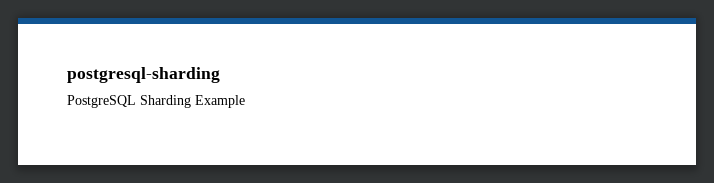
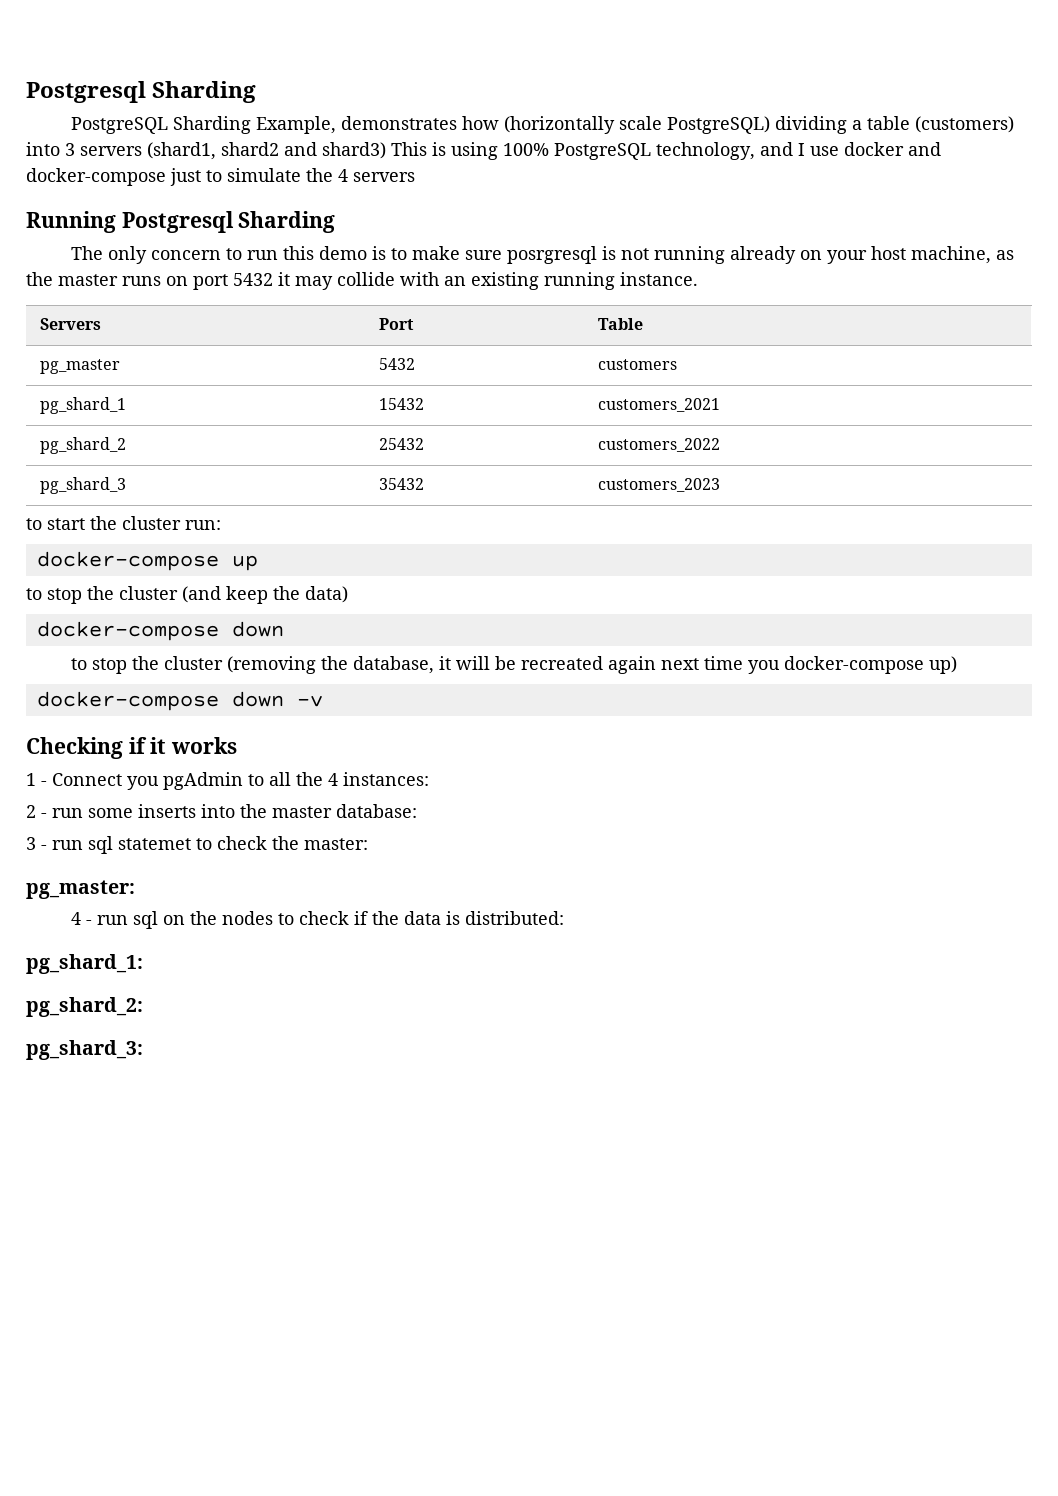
[67,67,220,83] postgresql-sharding -> [26,81,257,103] Postgresql Sharding
[195,95,245,108] Example -> [256,116,1015,134] [26,142,941,160] [26,168,415,186] [26,211,336,233] [71,246,1015,264] [26,272,698,290] [39,318,101,330] [378,318,414,330] [597,318,643,330] [39,359,120,374] [378,358,415,370] [597,359,677,370] [39,397,126,414] [378,398,424,410] [597,398,720,412] [39,437,126,454] [378,438,424,450] [597,438,720,452] [39,477,126,494] [378,478,424,490] [597,478,720,492] [26,516,221,530] [36,551,258,571] [26,586,348,604] [36,621,284,641] [71,656,958,674] [36,691,323,711] [26,737,238,759] [26,772,429,790] [26,804,417,818] [26,836,368,854] [26,880,135,899] [71,911,565,929] [26,954,143,974] [26,997,143,1017] [26,1040,143,1060] Example, demonstrates how (horizontally scale PostgreSQL) dividing a table (customers) into 3 servers (shard1, shard2 and shard3) This is using 100% PostgreSQL technology, and I use docker and docker-compose just to simulate the 4 servers // Running Postgresql Sharding // The only concern to run this demo is to make sure posrgresql is not running already on your host machine, as the master runs on port 5432 it may collide with an existing running instance. // Servers | Port | Table // pg_master | 5432 | customers // pg_shard_1 | 15432 | customers_2021 // pg_shard_2 | 25432 | customers_2022 // pg_shard_3 | 35432 | customers_2023 // to start the cluster run: // docker-compose up // to stop the cluster (and keep the data) // docker-compose down // to stop the cluster (removing the database, it will be recreated again next time you docker-compose up) // docker-compose down -v // Checking if it works // 1 - Connect you pgAdmin to all the 4 instances: // 2 - run some inserts into the master database: // 3 - run sql statemet to check the master: // pg_master: // 4 - run sql on the nodes to check if the data is distributed: // pg_shard_1: // pg_shard_2: // pg_shard_3:

